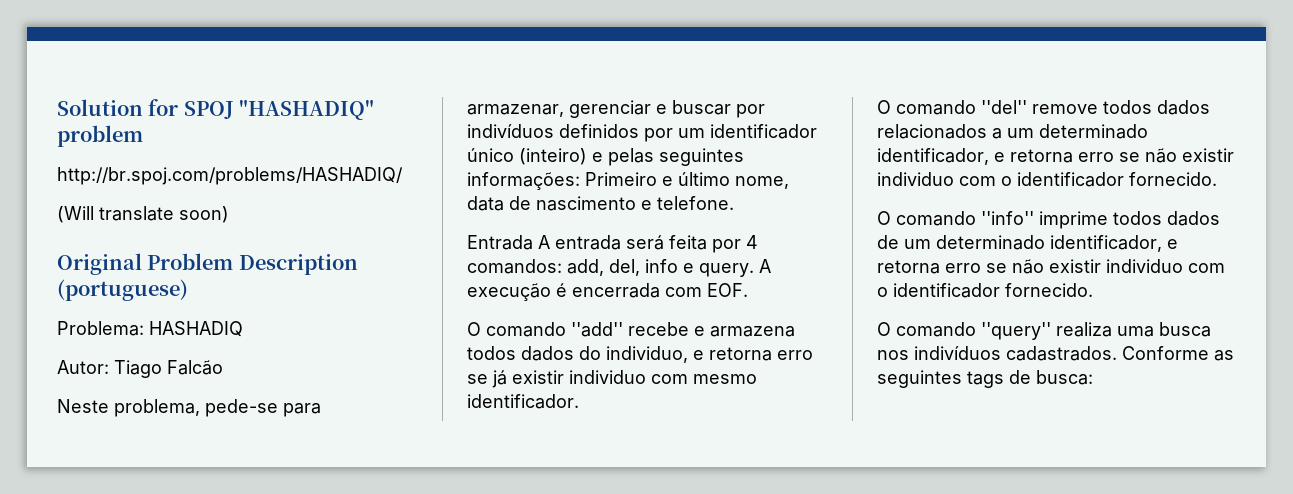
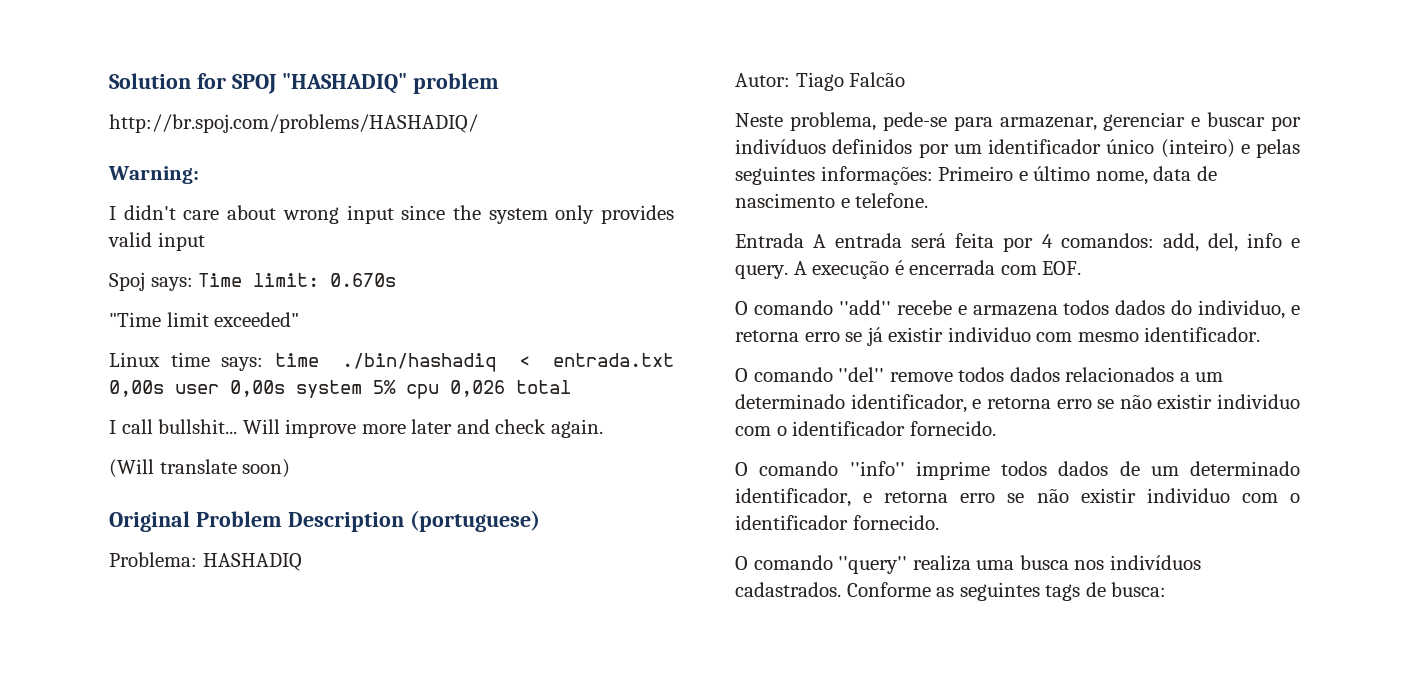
(403, 176) none -> [108,166,199,184] [109,205,674,224] [108,232,205,251] [109,272,397,291] [109,312,300,327] [109,352,674,372] [109,380,571,399] [109,419,603,438] // Warning: // I didn't care about wrong input since the system only provides valid input // Spoj says: Time limit: 0.670s // "Time limit exceeded" // Linux time says: time ./bin/hashadiq < entrada.txt 0,00s user 0,00s system 5% cpu 0,026 total // I call bullshit... Will improve more later and check again.

